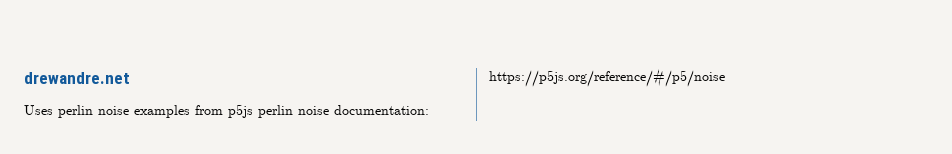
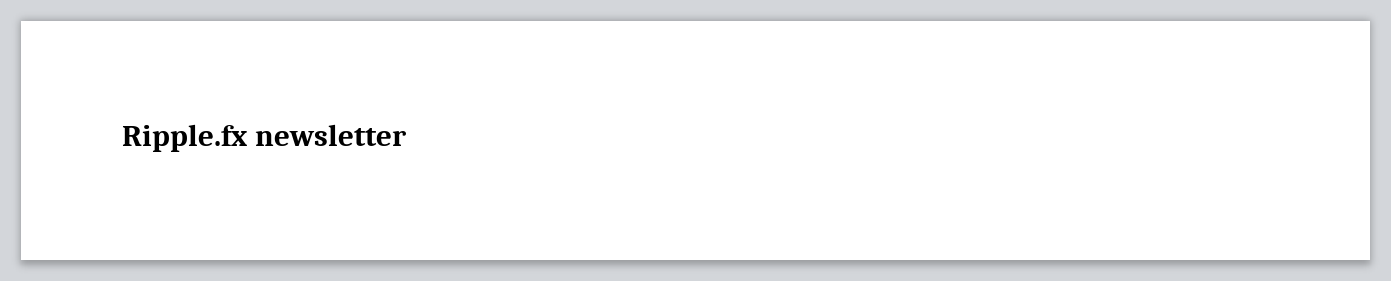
[24,72,130,84] [24,104,429,118] [489,69,725,87] drewandre.net // Uses perlin noise examples from p5js perlin noise documentation: https://p5js.org/reference/#/p5/noise -> [122,124,408,152] Ripple.fx newsletter

